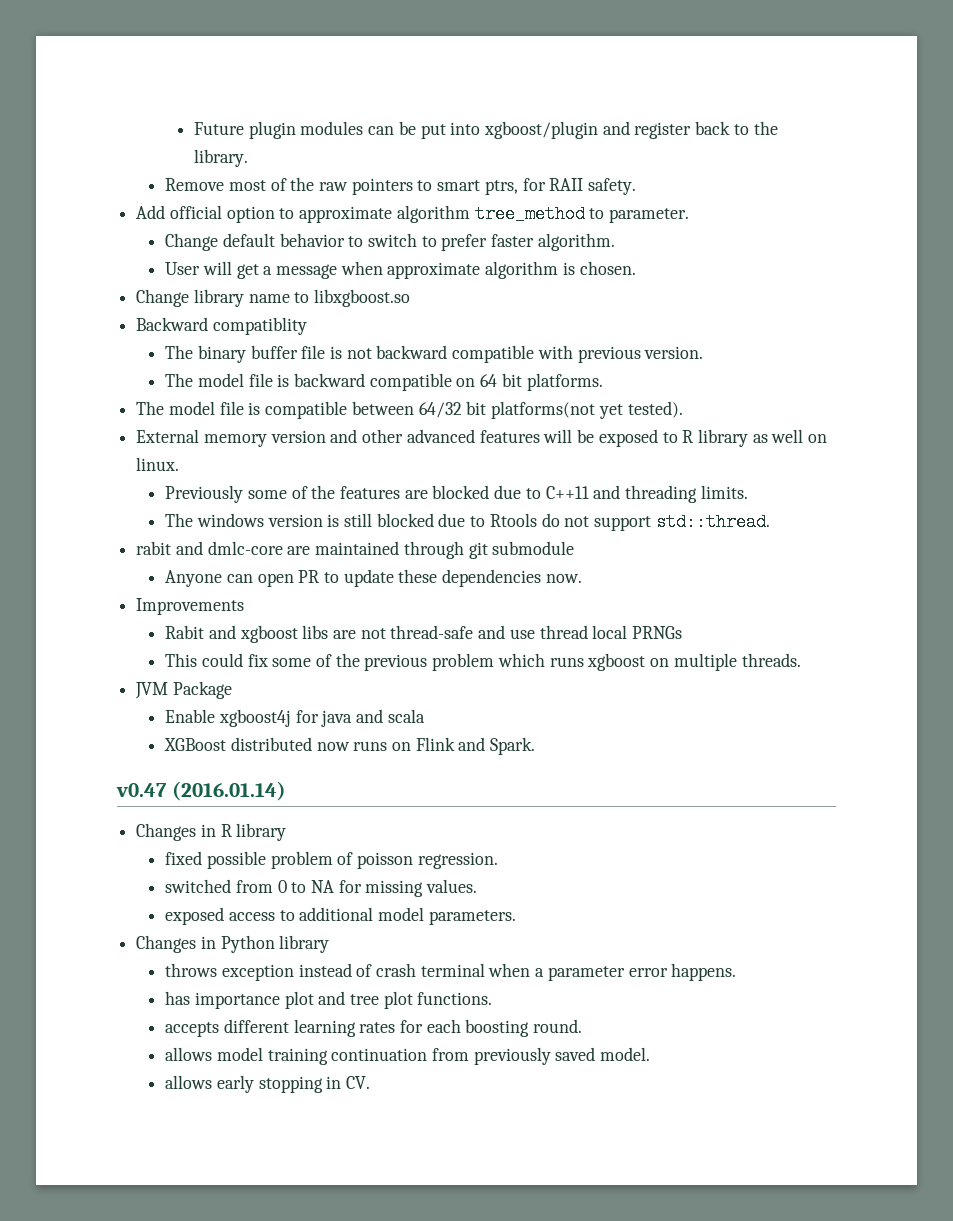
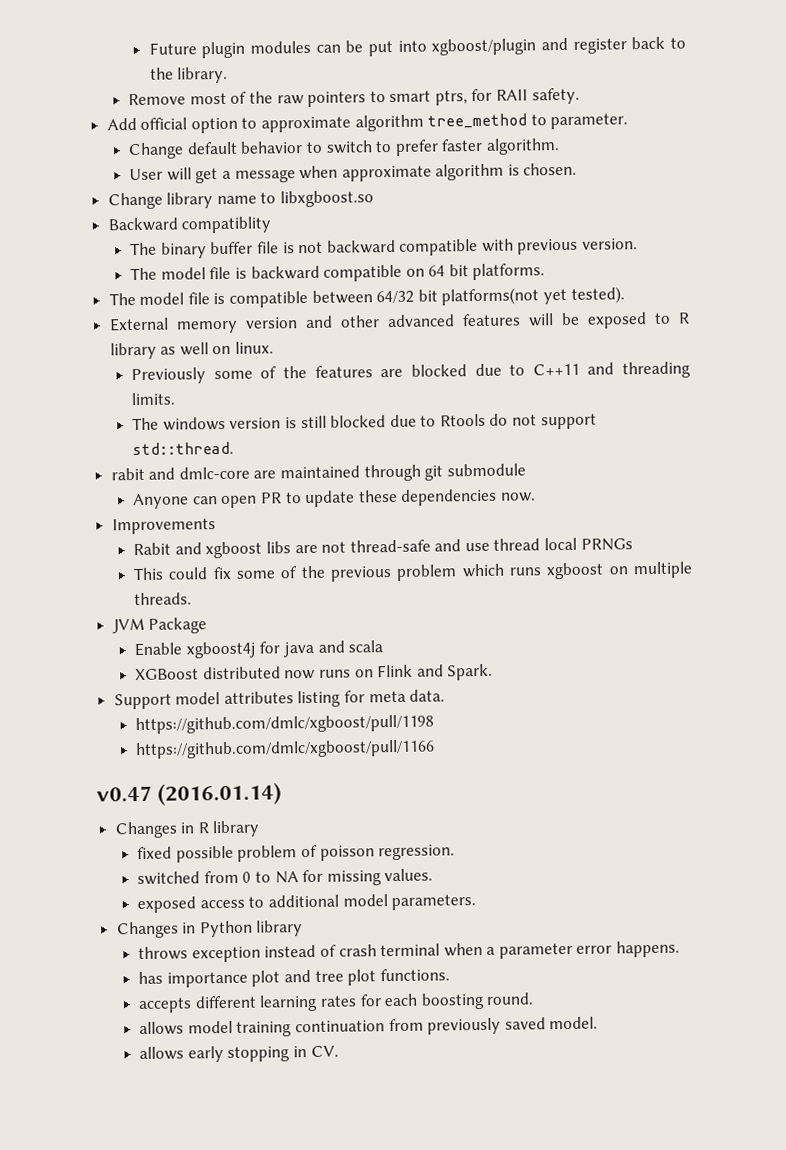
(536, 746) none -> [113,689,446,710] [135,714,435,735] [135,739,436,760] // Support model attributes listing for meta data. // https://github.com/dmlc/xgboost/pull/1198 // https://github.com/dmlc/xgboost/pull/1166

